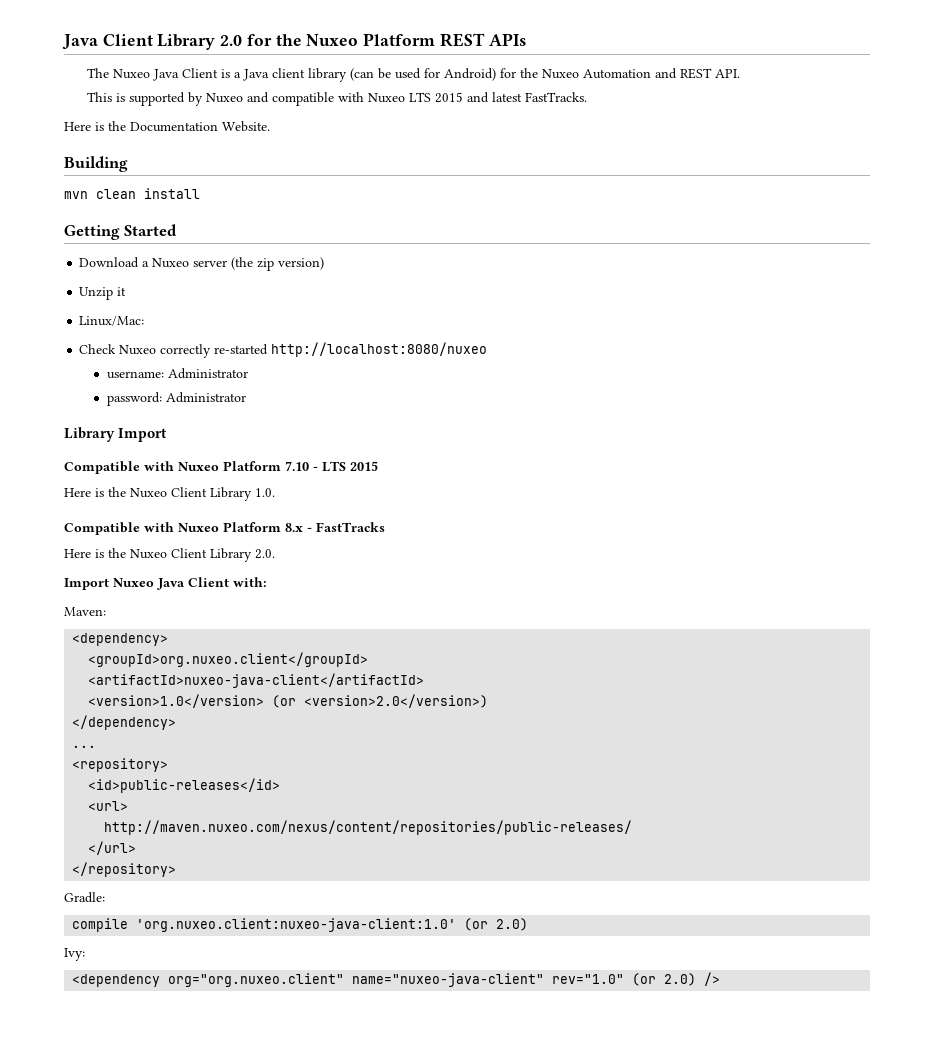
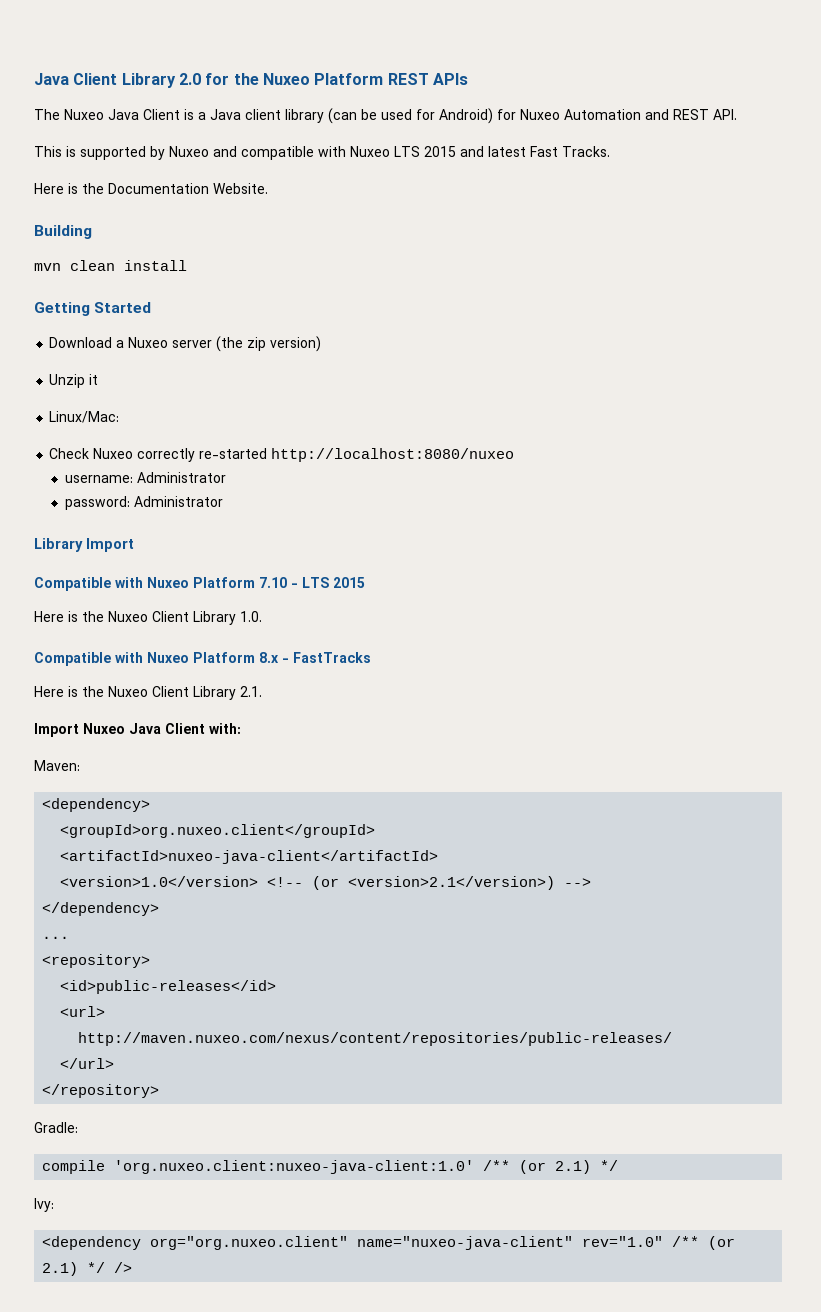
[519,68,538,78] the -> (516, 114) none
[524,92,587,102] FastTracks. -> [530,146,610,157] Fast Tracks.
[255,549,275,559] 2.0. -> [240,686,262,697] 2.1.
[272,694,489,708] (or <version>2.0</version>) -> [267,876,592,890] <!-- (or <version>2.1</version>) -->
[464,918,529,931] (or 2.0) -> [483,1160,619,1174] /** (or 2.1) */
[632,973,697,986] (or 2.0) -> [672,1236,736,1250] [42,1262,106,1276] /** (or 2.1) */

